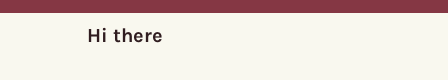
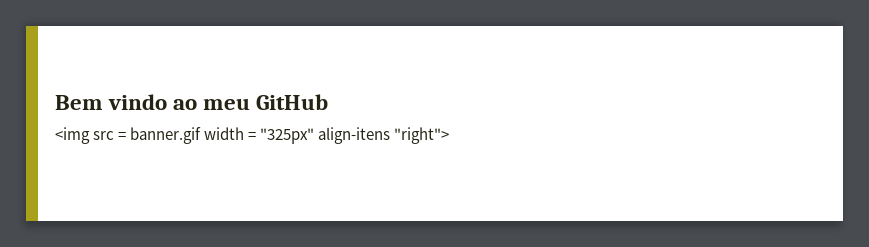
[87,27,164,43] Hi there -> [55,94,329,110] [55,127,450,144] Bem vindo ao meu GitHub // <img src = banner.gif width = "325px" align-itens "right">

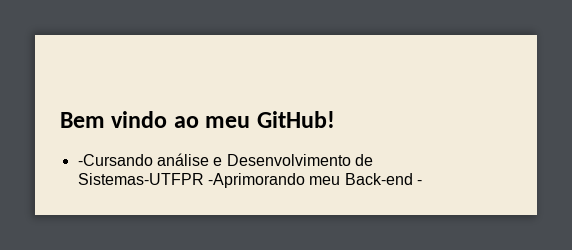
[256,94,329,110] [55,127,450,144] GitHub // <img src = banner.gif width = "325px" align-itens "right"> -> [256,111,335,128] [77,153,373,166] [77,173,422,188] GitHub! // -Cursando análise e Desenvolvimento de Sistemas-UTFPR -Aprimorando meu Back-end -

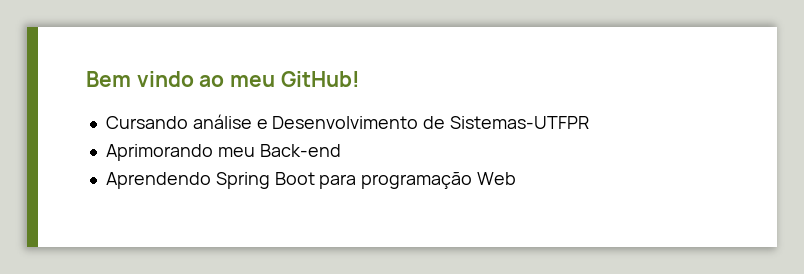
[77,154,153,166] -Cursando -> [105,116,188,129] Cursando
[207,173,305,188] -Aprimorando -> [105,144,213,161] // Aprimorando
[416,180,422,185] - -> [105,172,517,189] // Aprendendo Spring Boot para programação Web

